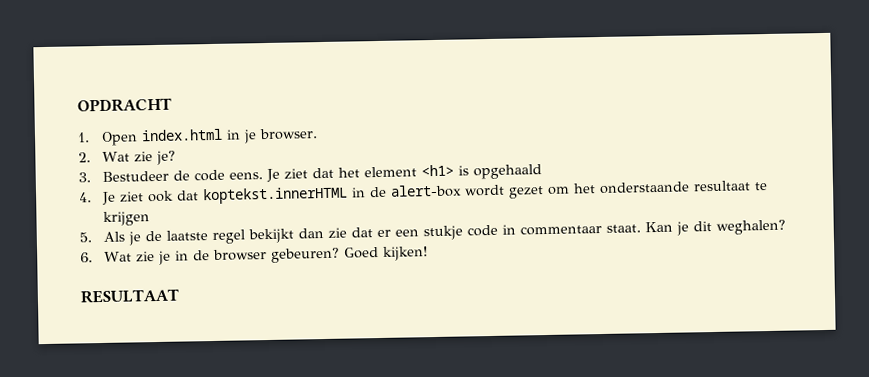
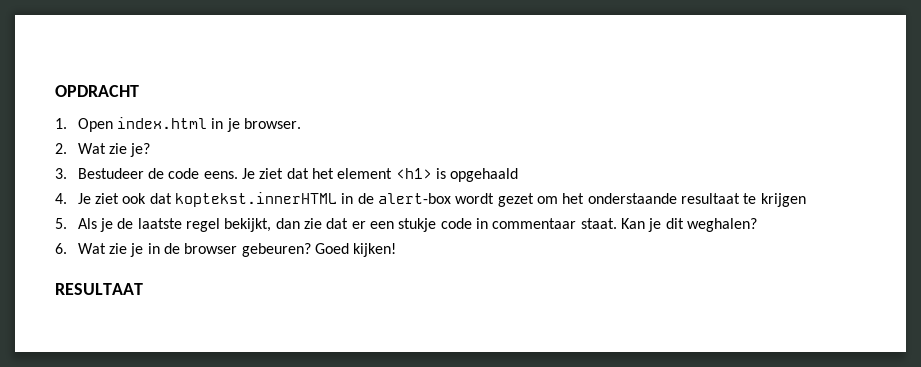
[248,228,295,244] bekijkt -> [224,218,272,232] bekijkt,

